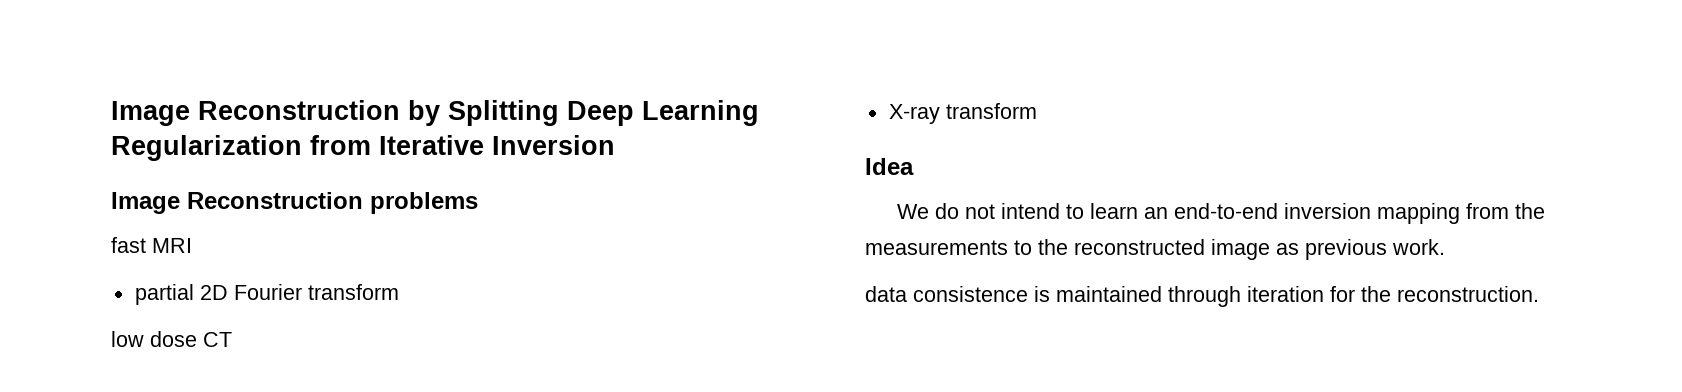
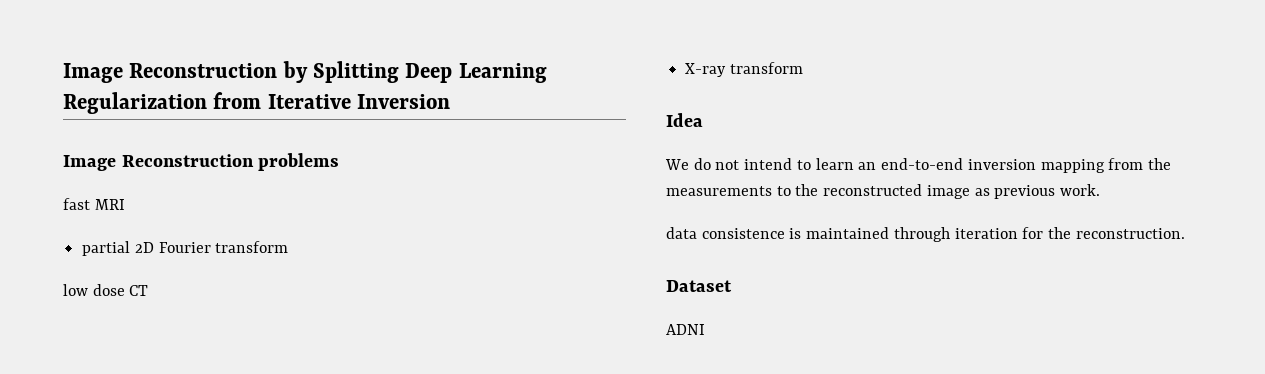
(1539, 294) none -> [666,280,732,292] [666,324,705,335] // Dataset // ADNI

